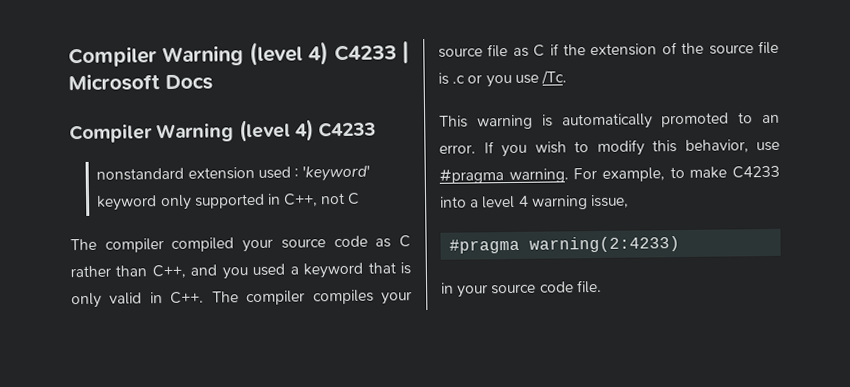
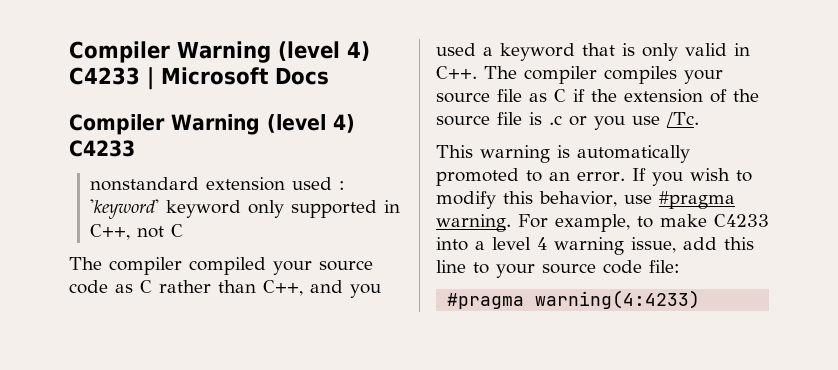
[449,236,681,254] [441,279,602,298] // #pragma warning(2:4233) // in your source code file. -> [683,237,754,250] [436,260,680,278] [447,290,701,309] add this line to your source code file: // #pragma warning(4:4233)

